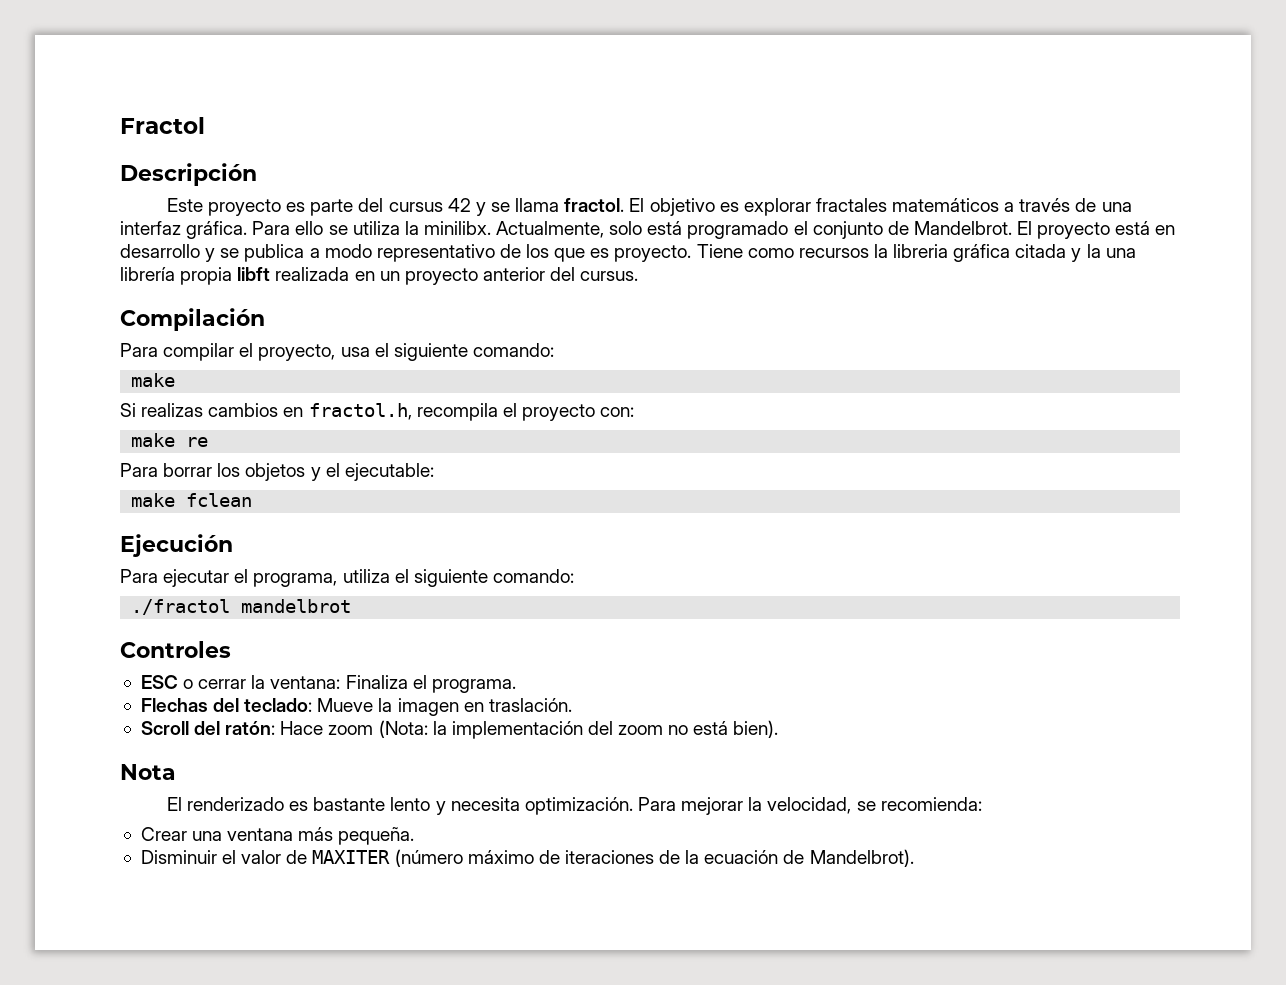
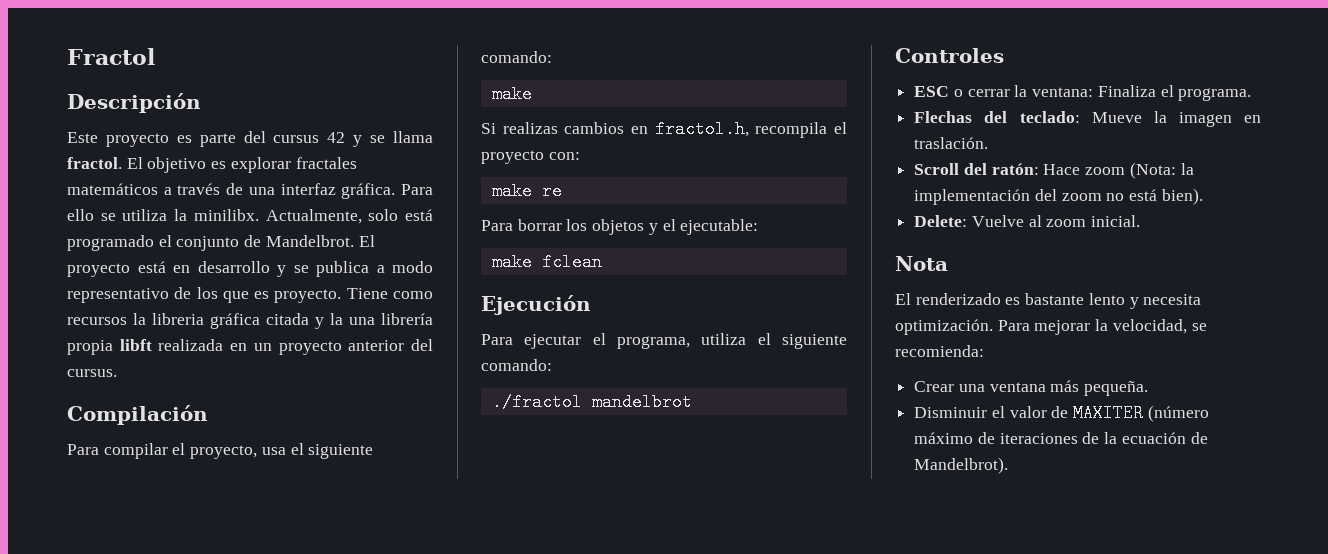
(779, 729) none -> [914,215,1141,227] // Delete: Vuelve al zoom inicial.

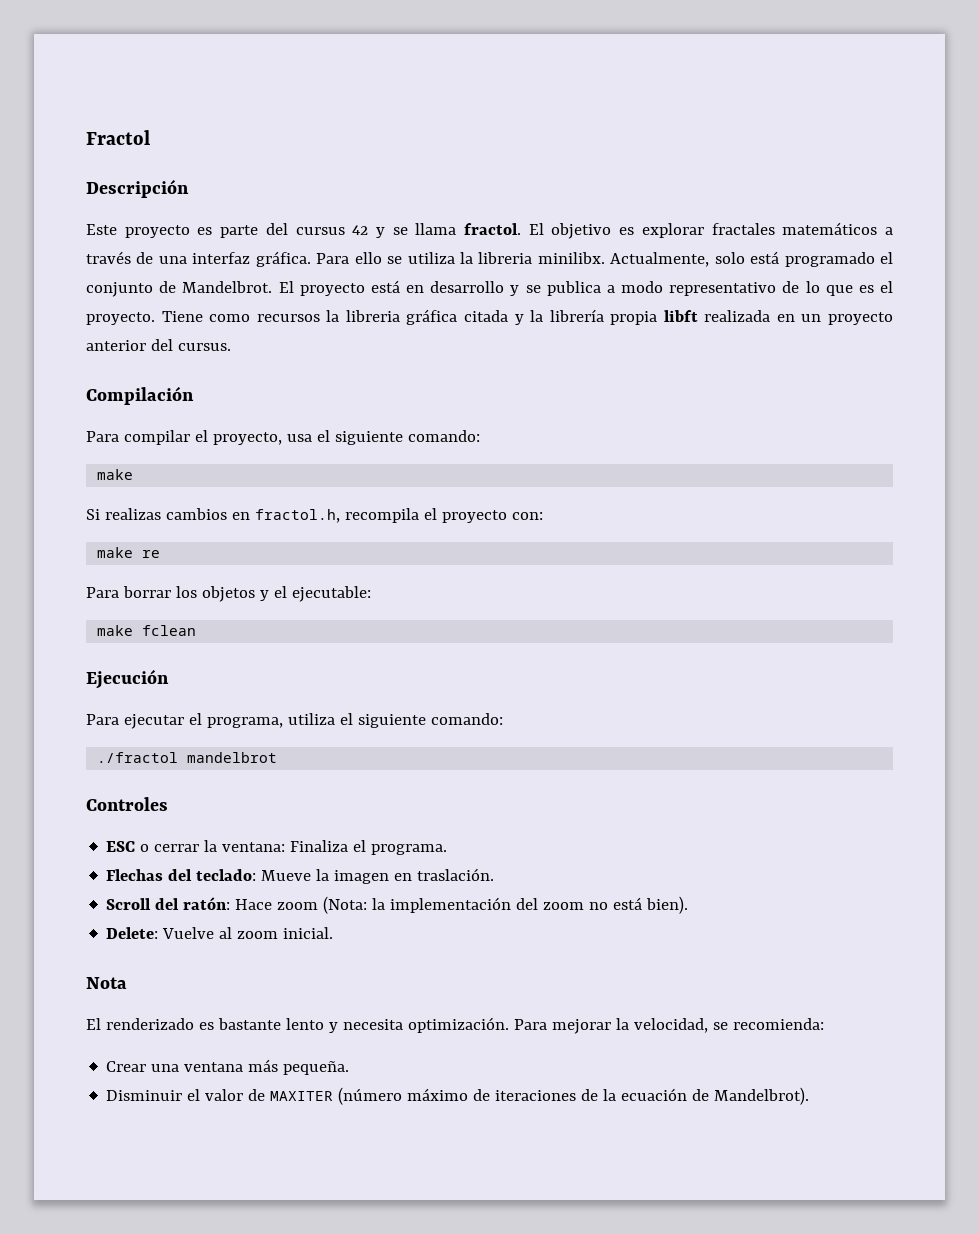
(188, 215) none -> [478,252,533,264] libreria
[196,287,218,299] los -> [805,281,820,293] lo
(270, 295) none -> [879,281,893,293] el
[349,317,375,325] una -> (544, 316) none

